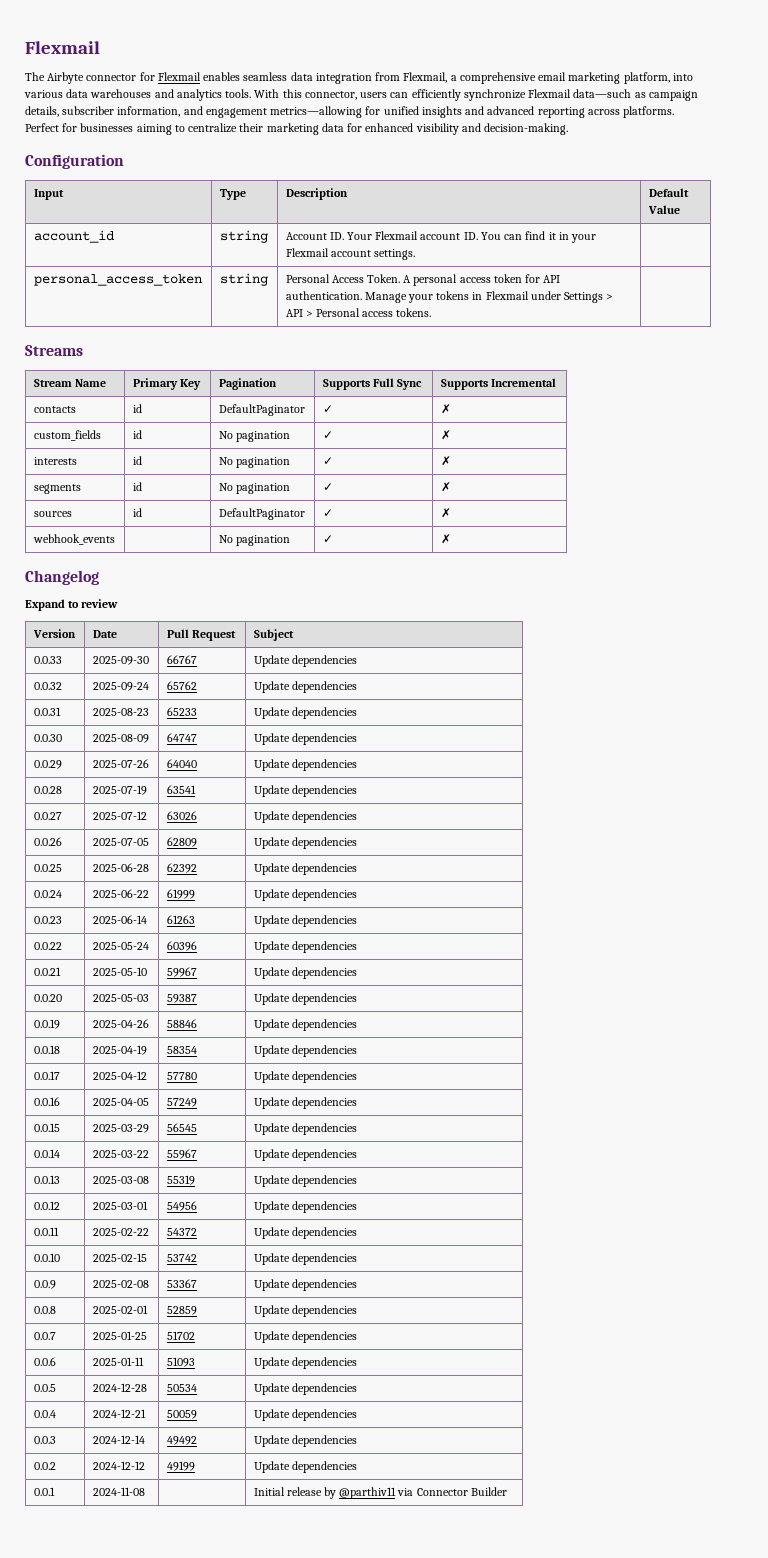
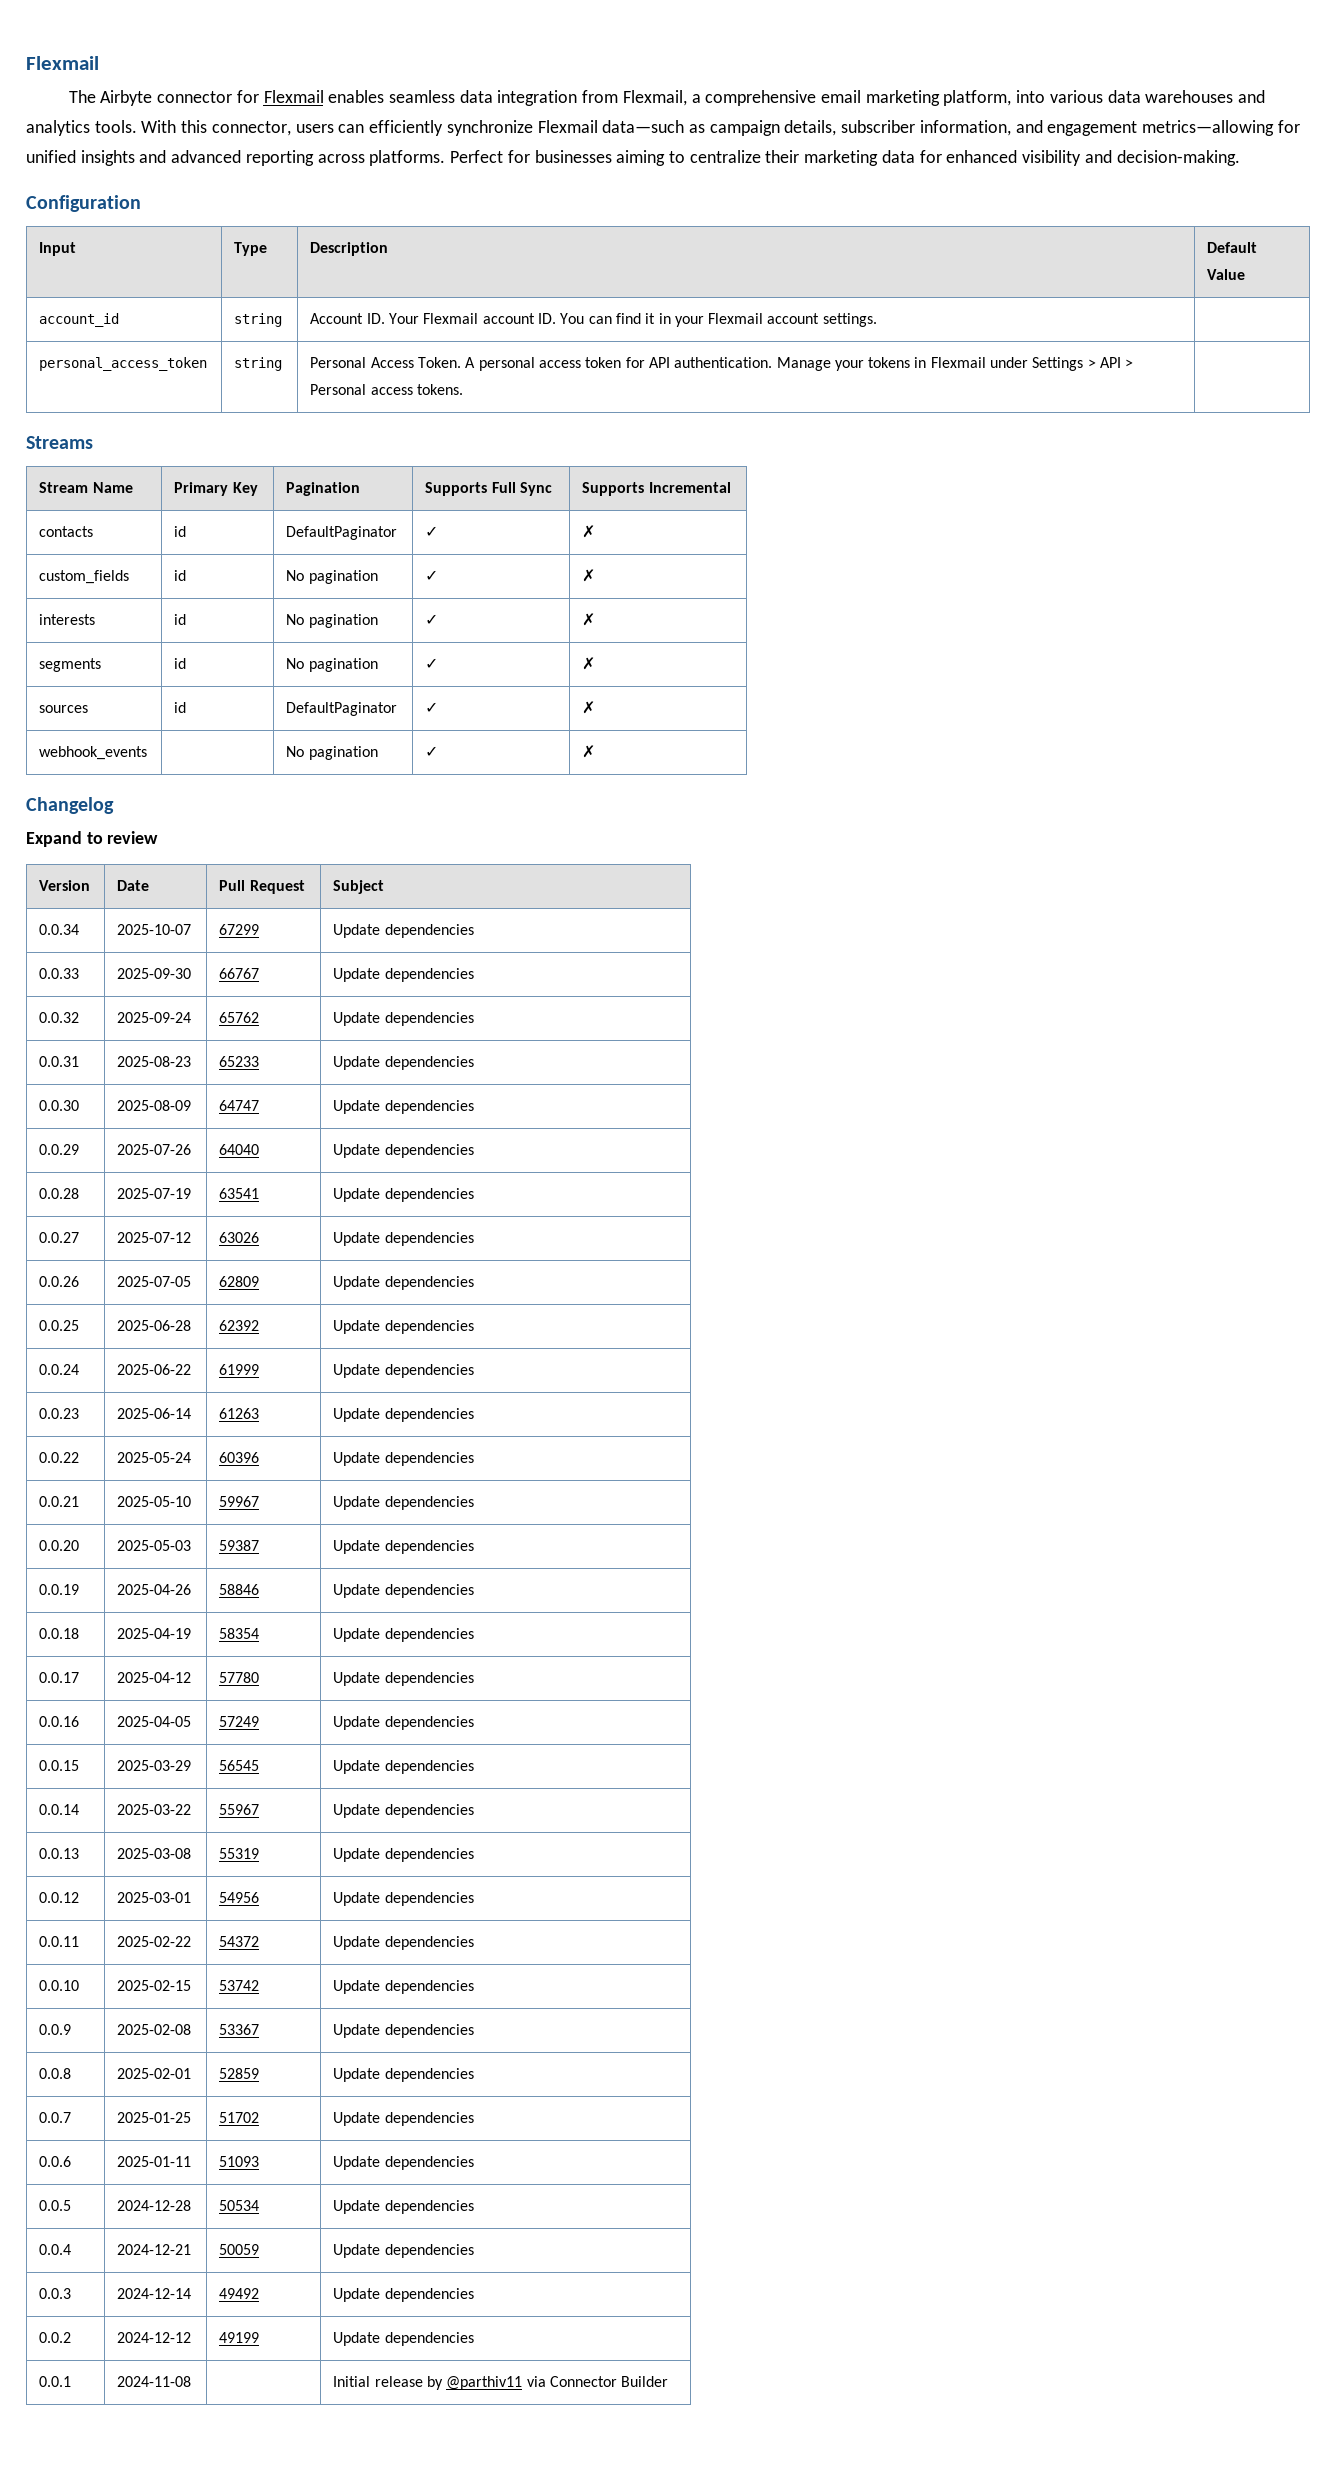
(294, 635) none -> [39,924,80,935] [117,924,192,935] [219,924,260,935] [333,924,474,938] // 0.0.34 | 2025-10-07 | 67299 | Update dependencies

